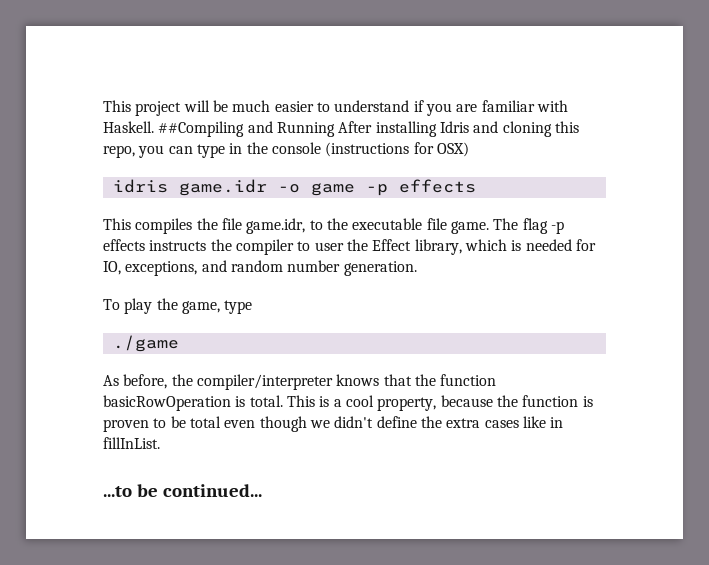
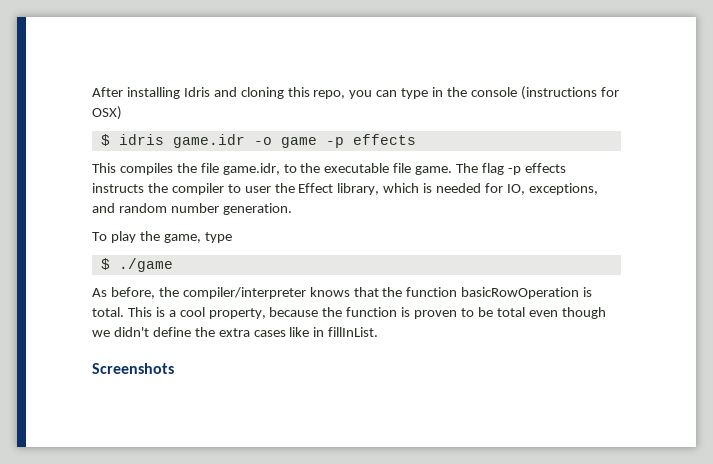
[103,100,568,116] [103,121,335,137] This project will be much easier to understand if you are familiar with Haskell. ##Compiling and Running -> (92, 92) none
(469, 149) none -> [100,134,110,146] $
(253, 307) none -> [100,258,110,270] $
[103,484,262,497] ...to be continued... -> [92,363,174,374] Screenshots

